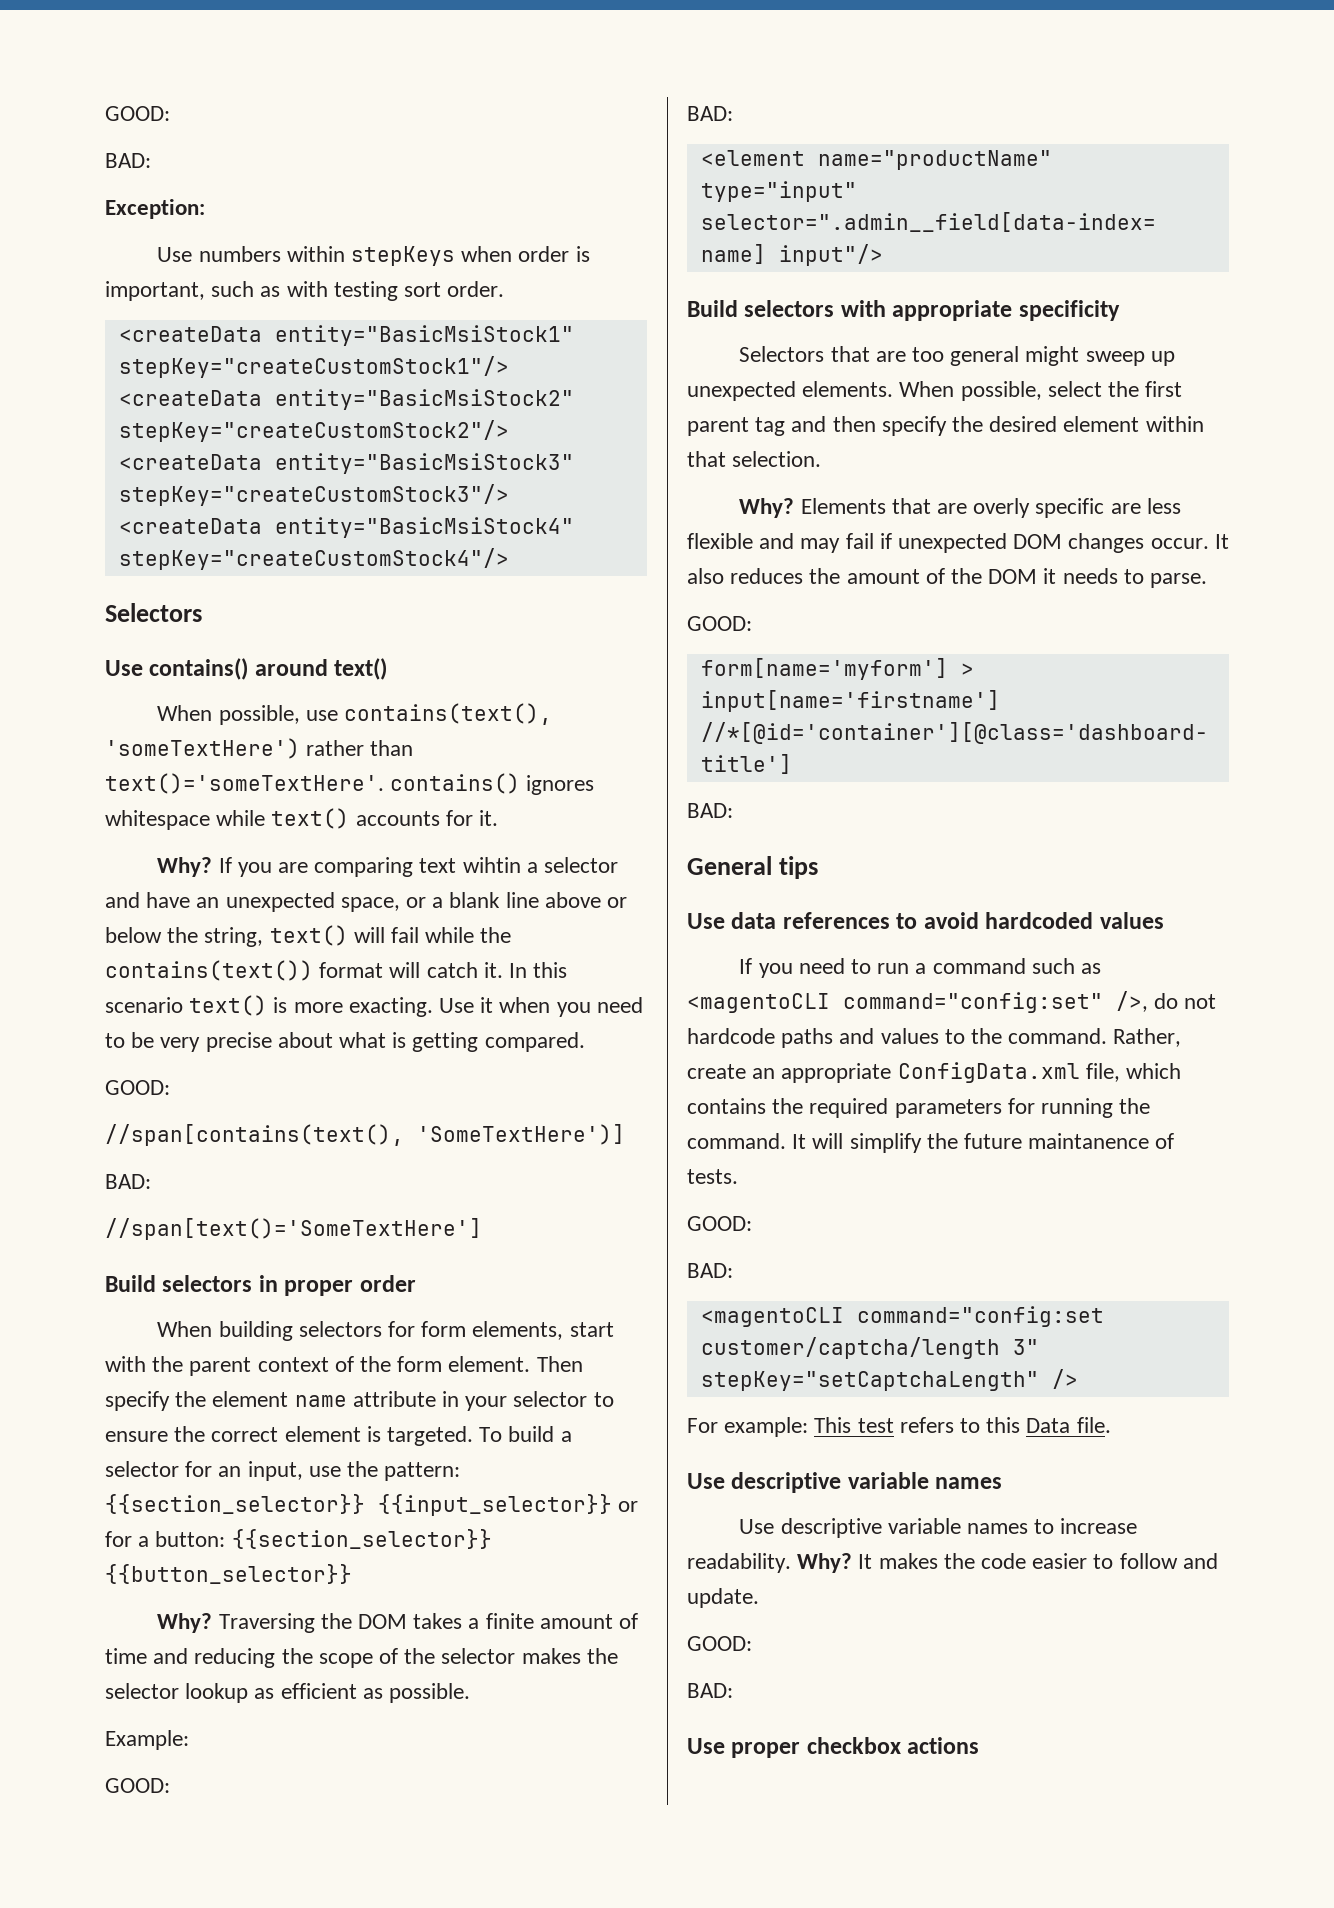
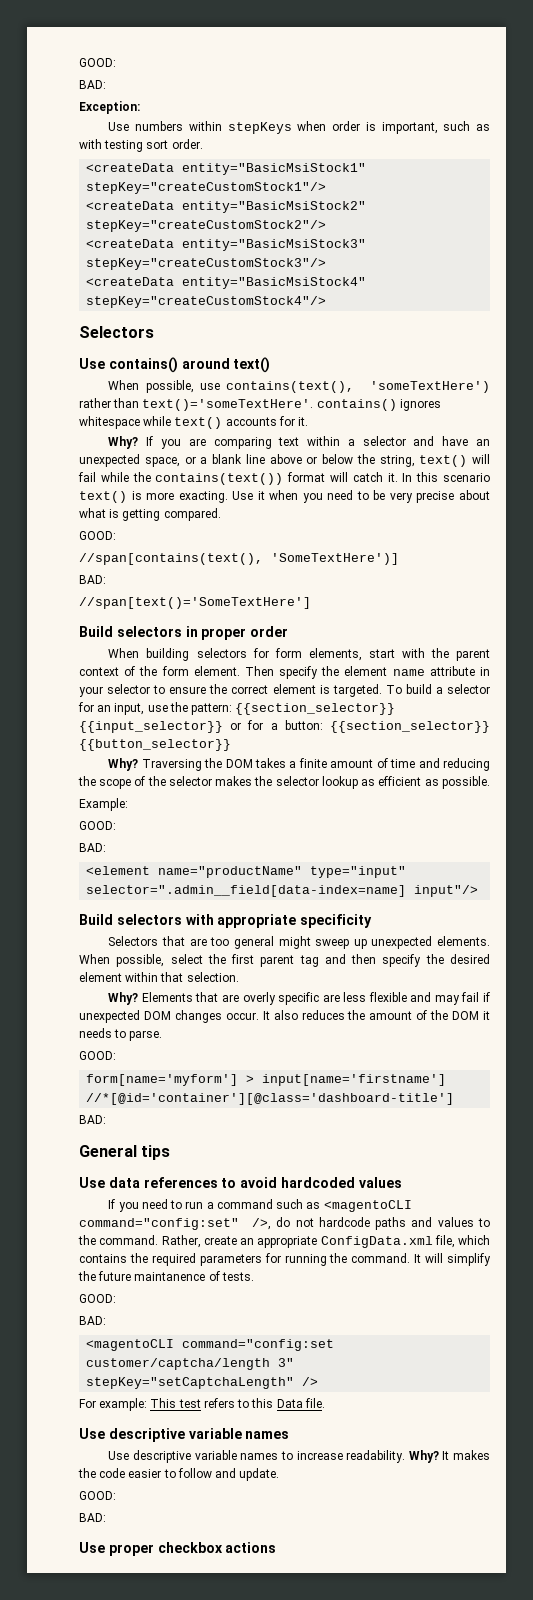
[462,857,521,873] wihtin -> [307,436,341,446] within

